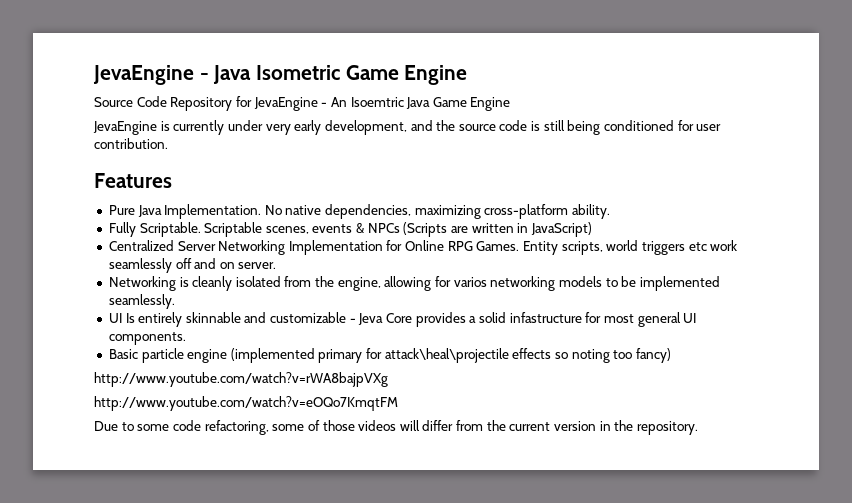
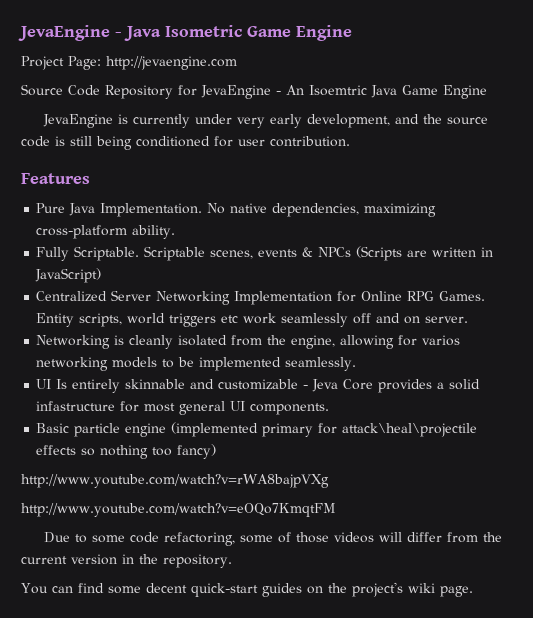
(468, 75) none -> [21,56,237,70] // Project Page: http://jevaengine.com
[571,349,610,363] noting -> [100,445,149,459] nothing
(698, 428) none -> [21,582,473,597] // You can find some decent quick-start guides on the project's wiki page.

